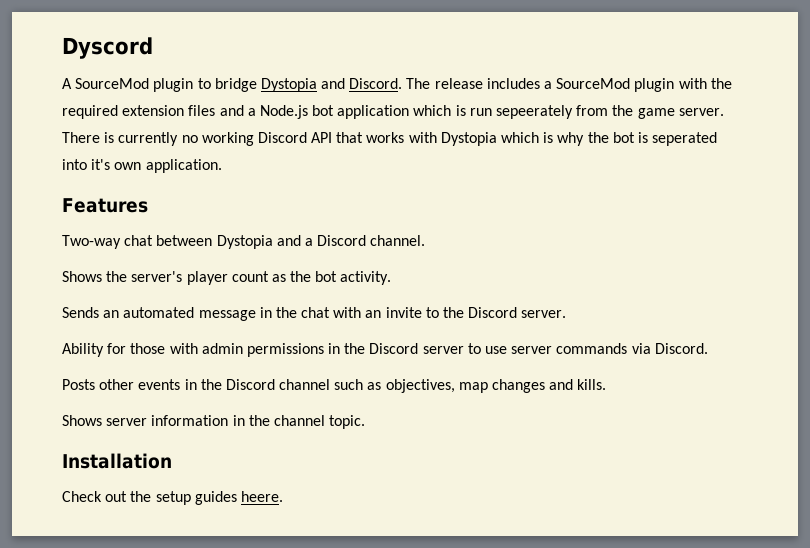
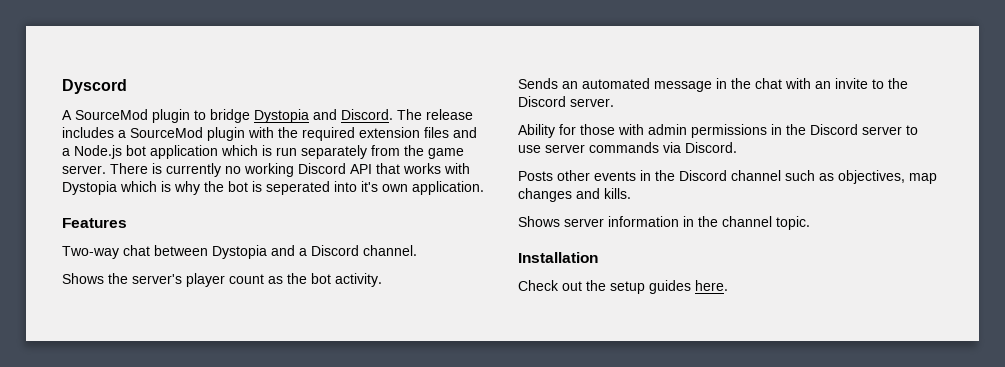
[496,105,574,119] sepeerately -> [301,145,367,159] separately
[240,491,283,502] heere. -> [695,280,728,291] here.

